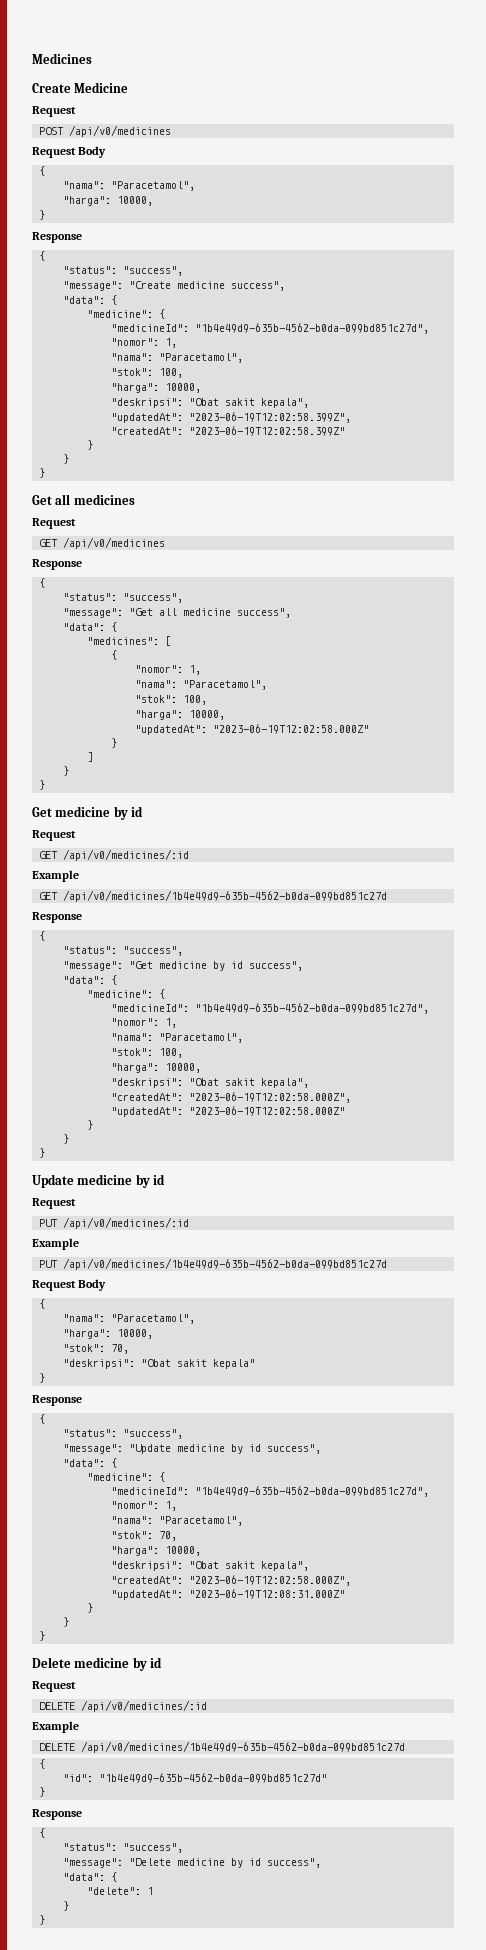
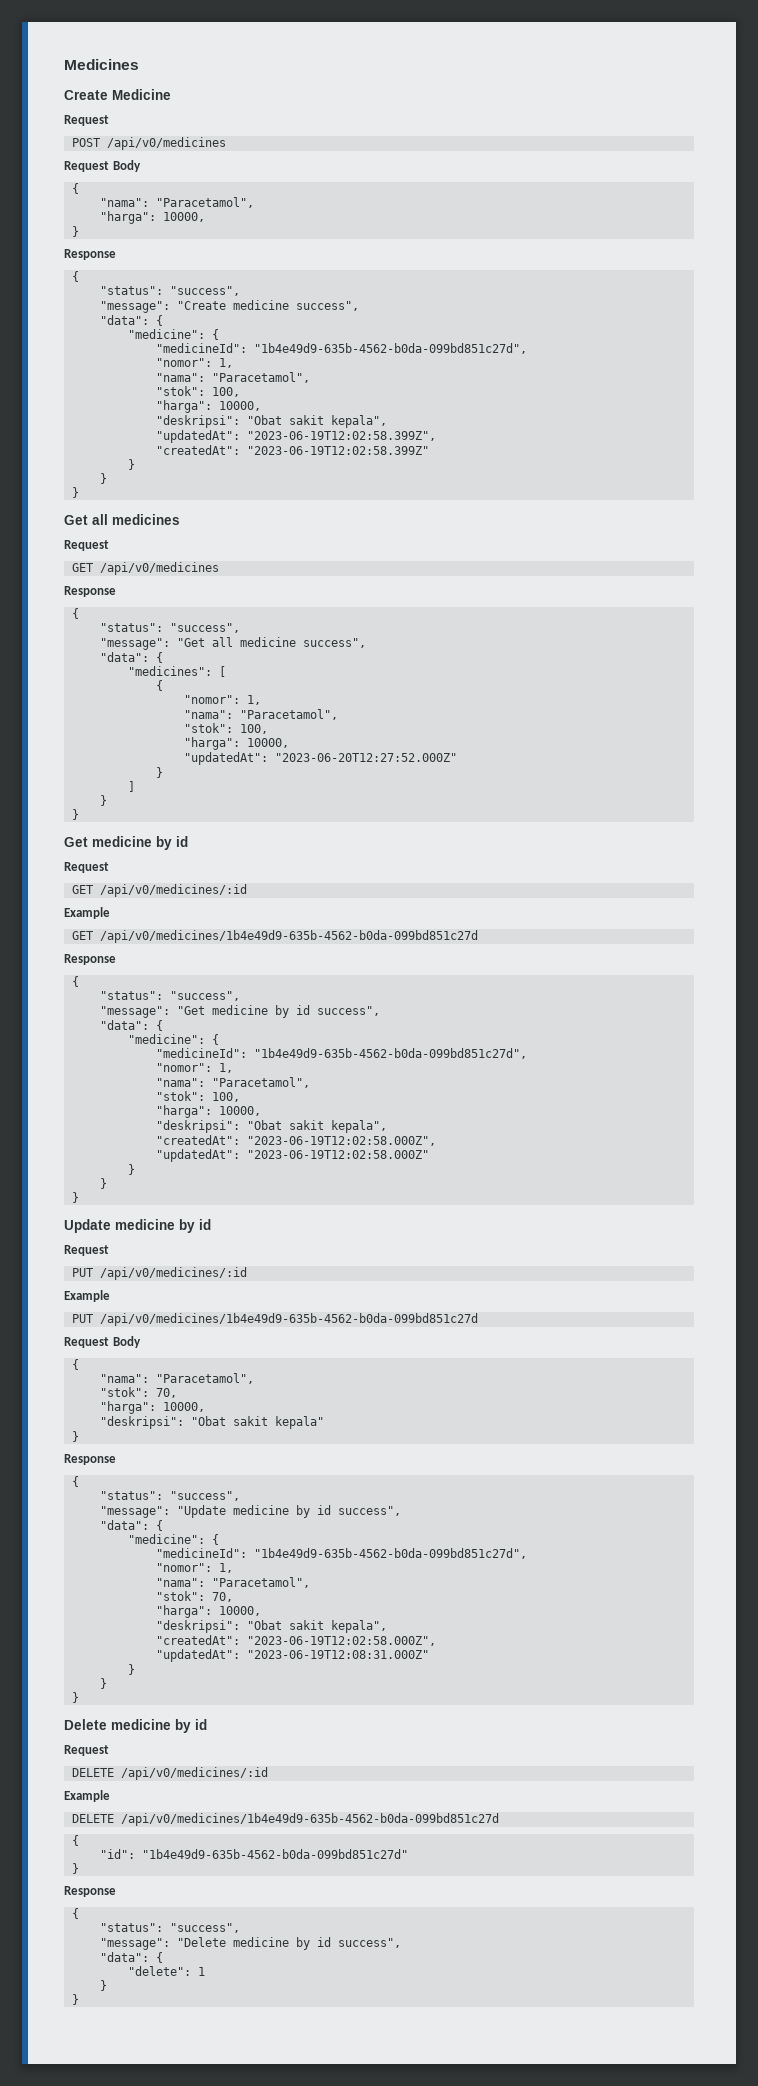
[213,724,370,734] "2023-06-19T12:02:58.000Z" -> [274,753,457,762] "2023-06-20T12:27:52.000Z"
[63,1329,154,1339] [63,1344,130,1354] // "harga": 10000, // "stok": 70, -> [99,1387,177,1398] [99,1401,205,1414] // "stok": 70, // "harga": 10000,

